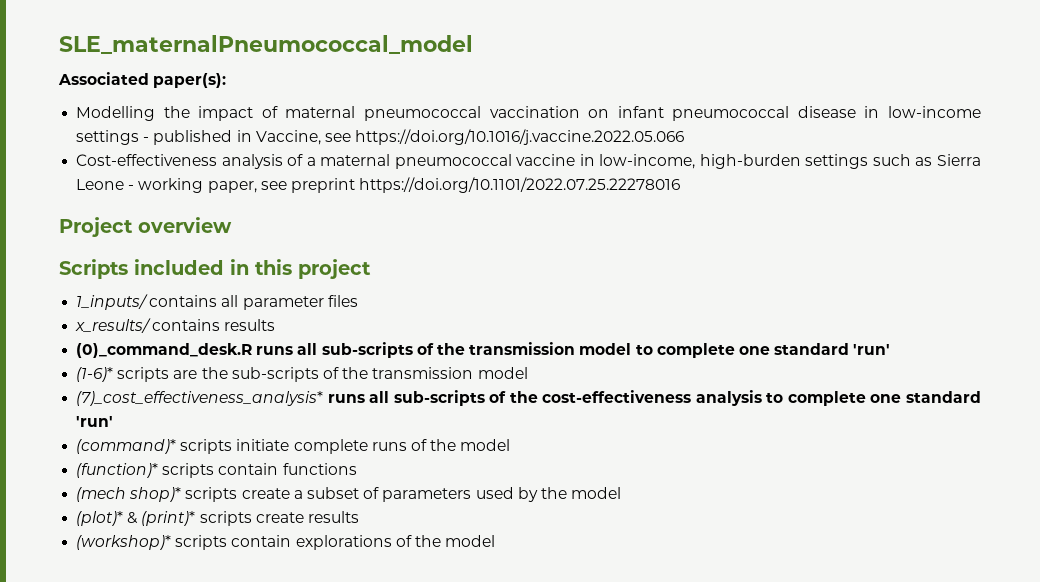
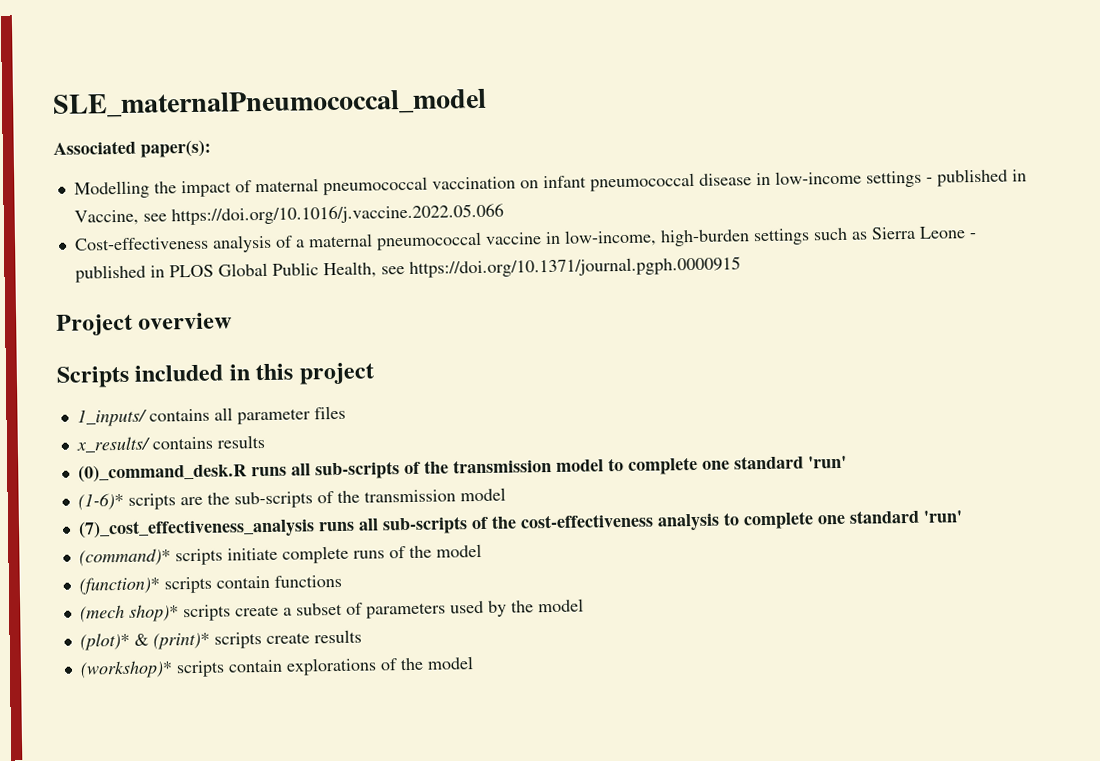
[138,177,681,193] working paper, see preprint https://doi.org/10.1101/2022.07.25.22278016 -> [74,256,741,283] published in PLOS Global Public Health, see https://doi.org/10.1371/journal.pgph.0000915
[76,391,324,406] (7)_cost_effectiveness_analysis* -> [77,518,315,539] (7)_cost_effectiveness_analysis

